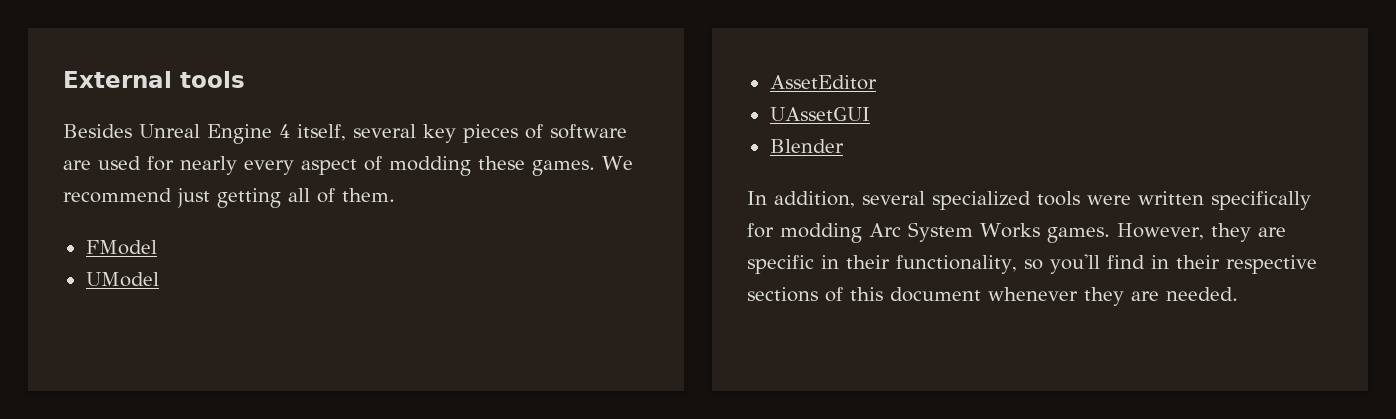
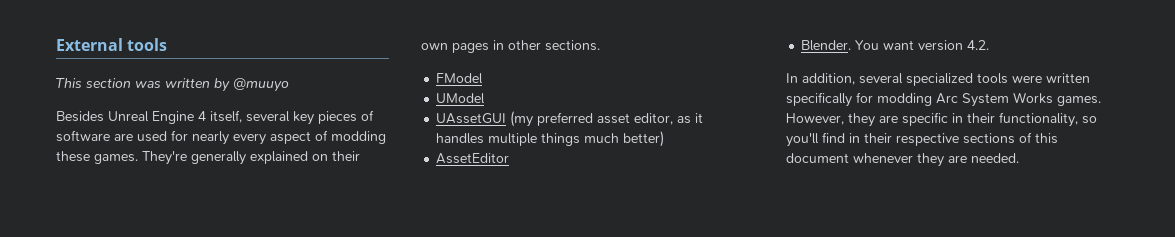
(245, 79) none -> [56,78,289,92] // This section was written by @muuyo
[602,156,633,170] [63,188,395,208] [85,240,157,255] [85,272,159,287] [769,75,877,90] [769,107,870,121] [769,139,844,153] We recommend just getting all of them. // FModel // UModel // AssetEditor // UAssetGUI // Blender -> [142,151,360,165] [421,40,600,53] [436,73,484,84] [436,93,486,104] [436,111,704,127] [436,131,665,147] [436,153,510,164] [801,40,990,51] They're generally explained on their own pages in other sections. // FModel // UModel // UAssetGUI (my preferred asset editor, as it handles multiple things much better) // AssetEditor // Blender. You want version 4.2.

